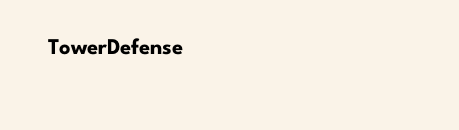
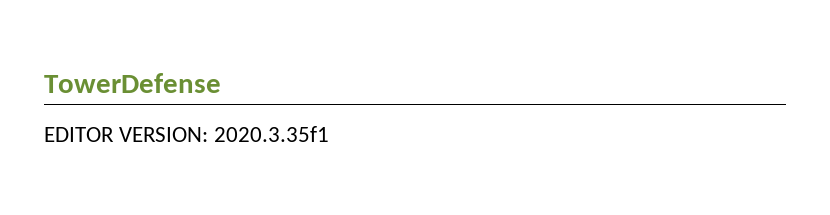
(183, 46) none -> [44,126,330,142] // EDITOR VERSION: 2020.3.35f1

